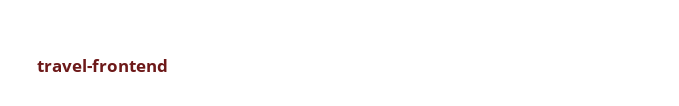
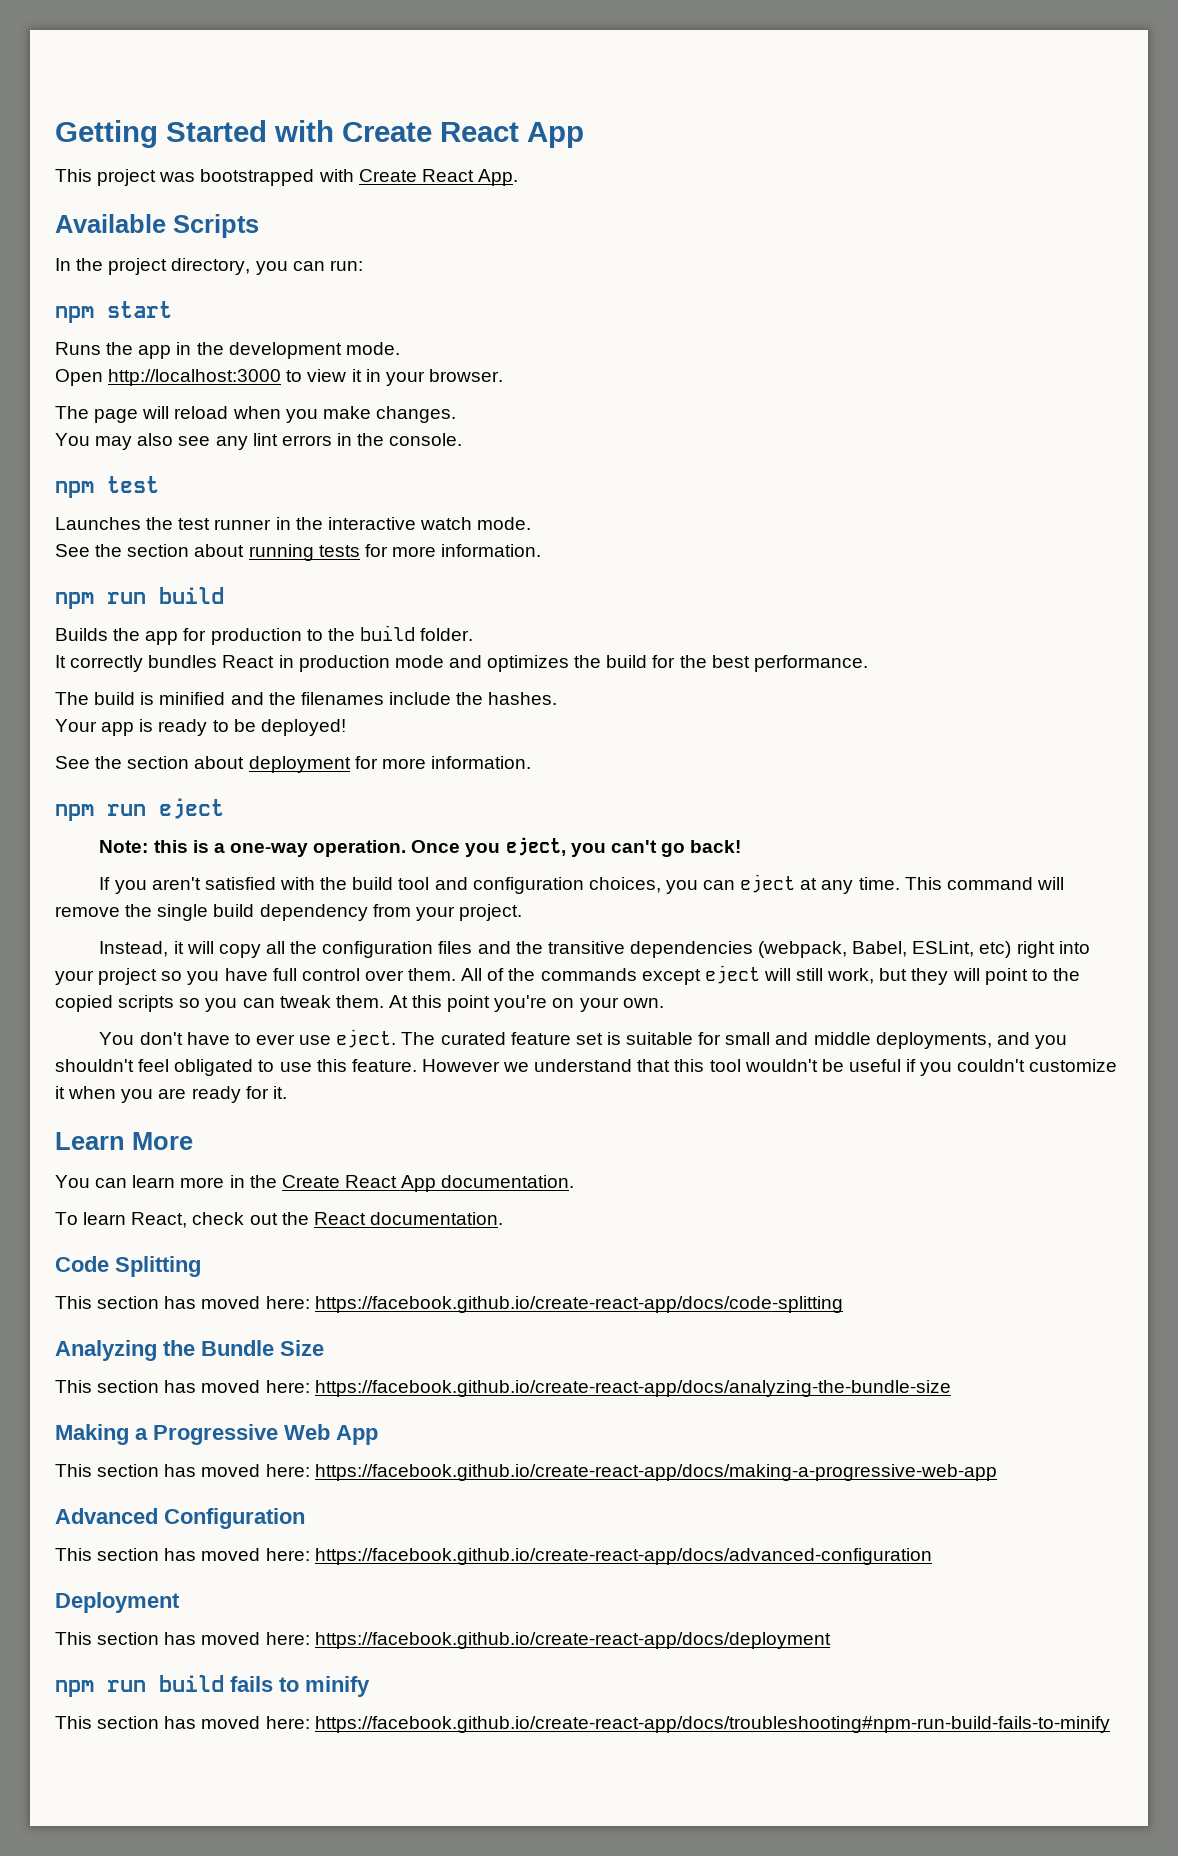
[37,59,168,72] travel-frontend -> [55,120,584,148] [55,169,518,186] [55,214,259,238] [55,258,363,275] [55,301,172,323] [55,342,400,359] [55,369,503,386] [55,406,456,423] [55,433,463,450] [55,476,159,498] [55,517,532,530] [55,544,542,561] [55,587,224,609] [55,625,474,645] [55,655,868,672] [55,692,558,705] [55,719,346,736] [55,756,531,773] [55,798,224,821] [99,837,742,857] [99,874,1064,894] [55,904,522,921] [99,941,1090,958] [55,965,1080,985] [55,995,664,1012] [99,1029,1067,1049] [55,1059,1118,1076] [55,1086,287,1103] [55,1132,193,1150] [55,1175,575,1192] [55,1212,503,1228] [55,1256,201,1277] [55,1296,843,1313] [55,1340,324,1361] [55,1380,951,1397] [55,1424,378,1445] [55,1464,997,1481] [55,1508,305,1529] [55,1548,932,1565] [55,1592,180,1613] [55,1632,831,1649] [55,1675,370,1697] [55,1716,1110,1733] Getting Started with Create React App // This project was bootstrapped with Create React App. // Available Scripts // In the project directory, you can run: // npm start // Runs the app in the development mode. // Open http://localhost:3000 to view it in your browser. // The page will reload when you make changes. // You may also see any lint errors in the console. // npm test // Launches the test runner in the interactive watch mode. // See the section about running tests for more information. // npm run build // Builds the app for production to the build folder. // It correctly bundles React in production mode and optimizes the build for the best performance. // The build is minified and the filenames include the hashes. // Your app is ready to be deployed! // See the section about deployment for more information. // npm run eject // Note: this is a one-way operation. Once you eject, you can't go back! // If you aren't satisfied with the build tool and configuration choices, you can eject at any time. This command will remove the single build dependency from your project. // Instead, it will copy all the configuration files and the transitive dependencies (webpack, Babel, ESLint, etc) right into your project so you have full control over them. All of the commands except eject will still work, but they will point to the copied scripts so you can tweak them. At this point you're on your own. // You don't have to ever use eject. The curated feature set is suitable for small and middle deployments, and you shouldn't feel obligated to use this feature. However we understand that this tool wouldn't be useful if you couldn't customize it when you are ready for it. // Learn More // You can learn more in the Create React App documentation. // To learn React, check out the React documentation. // Code Splitting // This section has moved here: https://facebook.github.io/create-react-app/docs/code-splitting // Analyzing the Bundle Size // This section has moved here: https://facebook.github.io/create-react-app/docs/analyzing-the-bundle-size // Making a Progressive Web App // This section has moved here: https://facebook.github.io/create-react-app/docs/making-a-progressive-web-app // Advanced Configuration // This section has moved here: https://facebook.github.io/create-react-app/docs/advanced-configuration // Deployment // This section has moved here: https://facebook.github.io/create-react-app/docs/deployment // npm run build fails to minify // This section has moved here: https://facebook.github.io/create-react-app/docs/troubleshooting#npm-run-build-fails-to-minify

